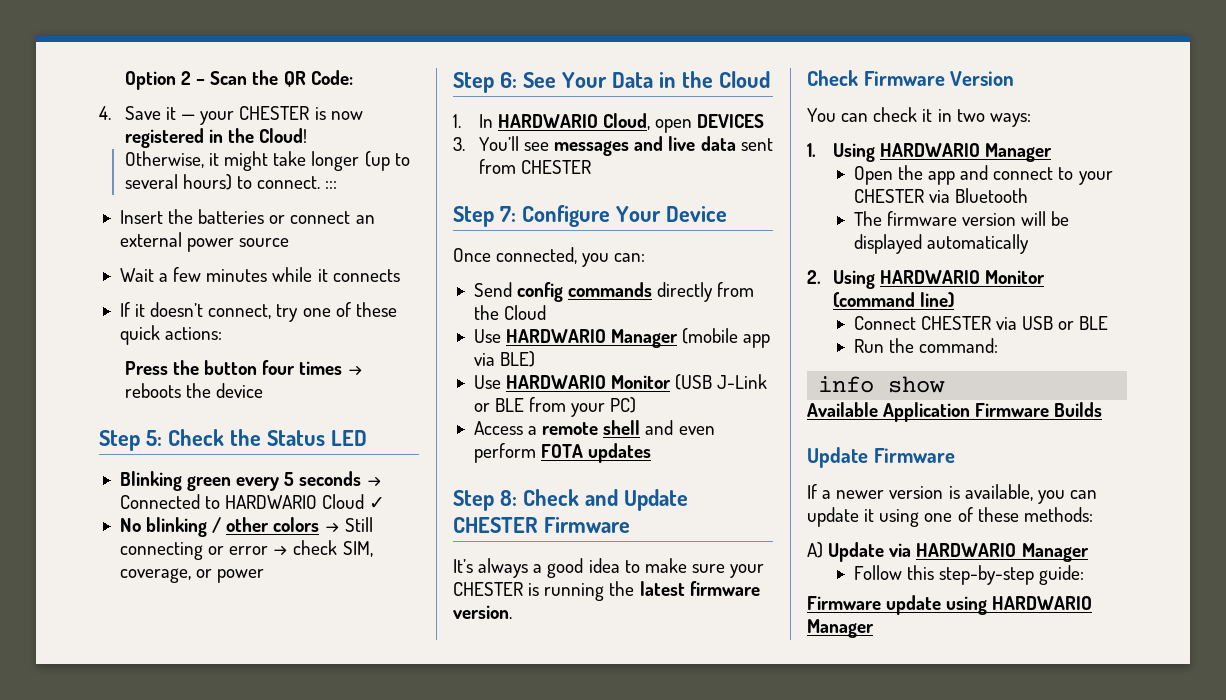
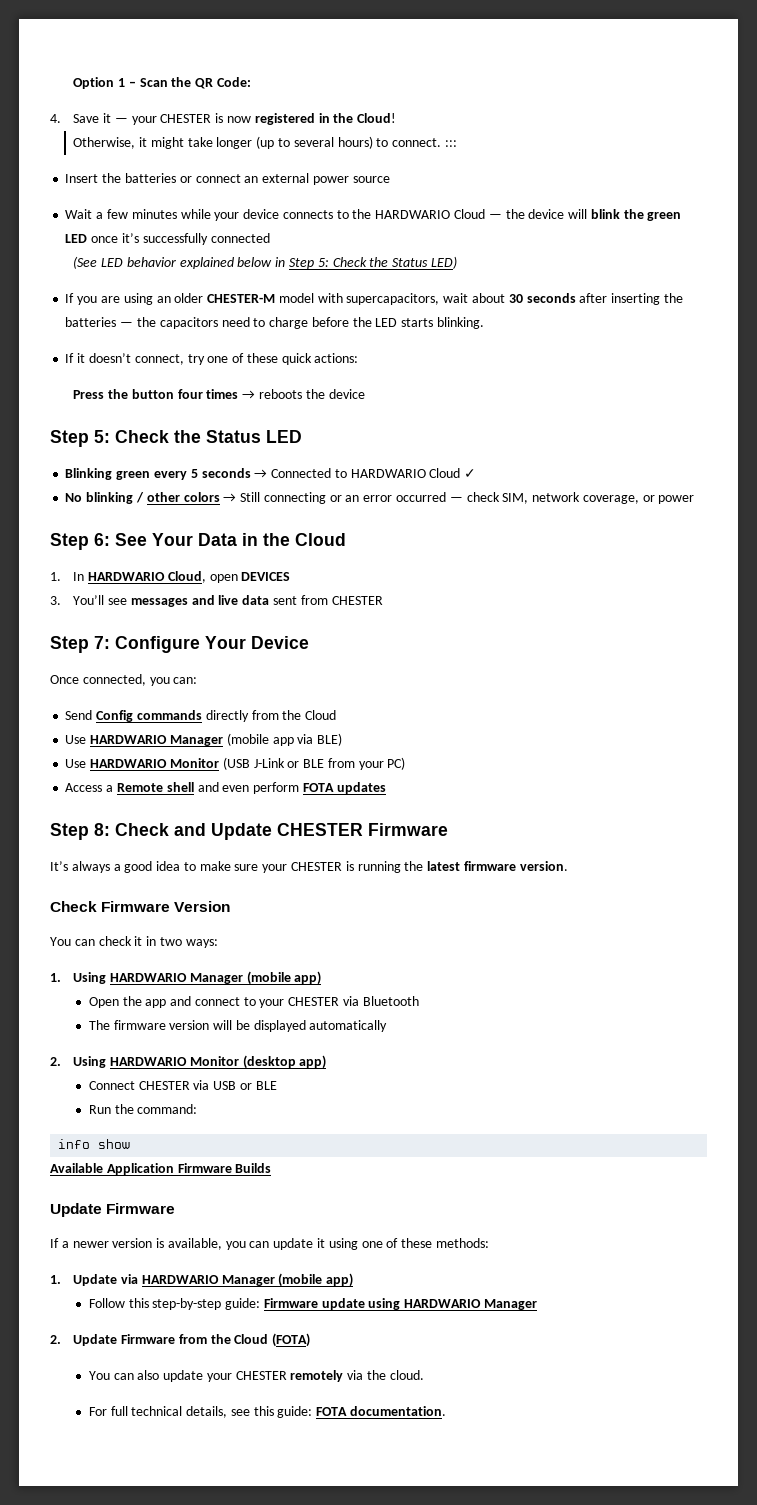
[181,71,192,85] 2 -> [118,78,126,87] 1
[317,269,328,282] it -> [214,209,280,221] your device
(400, 275) none -> [336,209,682,221] [65,233,270,245] [73,256,457,269] [65,293,683,305] [65,317,484,329] to the HARDWARIO Cloud — the device will blink the green LED once it’s successfully connected // (See LED behavior explained below in Step 5: Check the Status LED) // If you are using an older CHESTER-M model with supercapacitors, wait about 30 seconds after inserting the batteries — the capacitors need to charge before the LED starts blinking.
[229,546,289,555] error → -> [345,492,463,502] an error occurred —
(373, 549) none -> [532,492,581,502] network
[517,282,564,302] config -> [96,710,134,722] Config
[542,422,599,435] remote -> [116,783,163,792] Remote
(1053, 152) none -> [246,971,322,985] (mobile app)
[832,292,955,308] (command line) -> [242,1055,327,1069] (desktop app)
[807,542,823,558] A) -> [50,1275,61,1284] 1.
(1089, 552) none -> [278,1273,354,1287] (mobile app)
(1085, 575) // -> (261, 1304) none
(874, 628) none -> [50,1333,311,1347] [88,1370,424,1382] [88,1406,446,1418] // 2. Update Firmware from the Cloud (FOTA) // You can also update your CHESTER remotely via the cloud. // For full technical details, see this guide: FOTA documentation.

